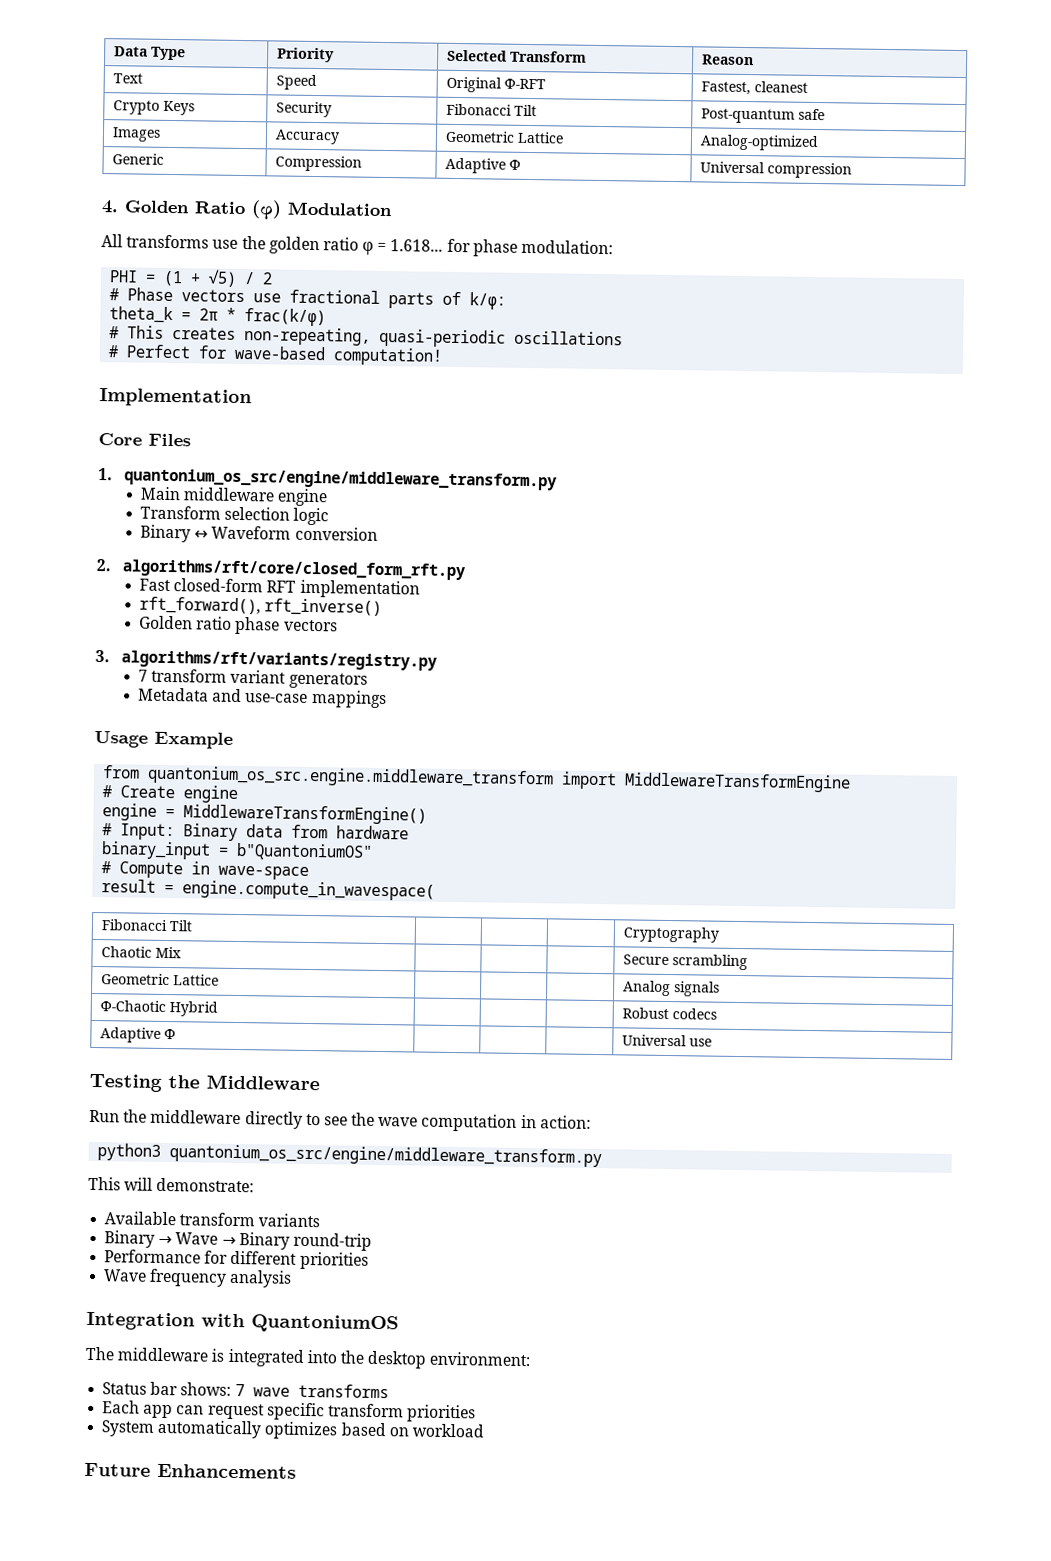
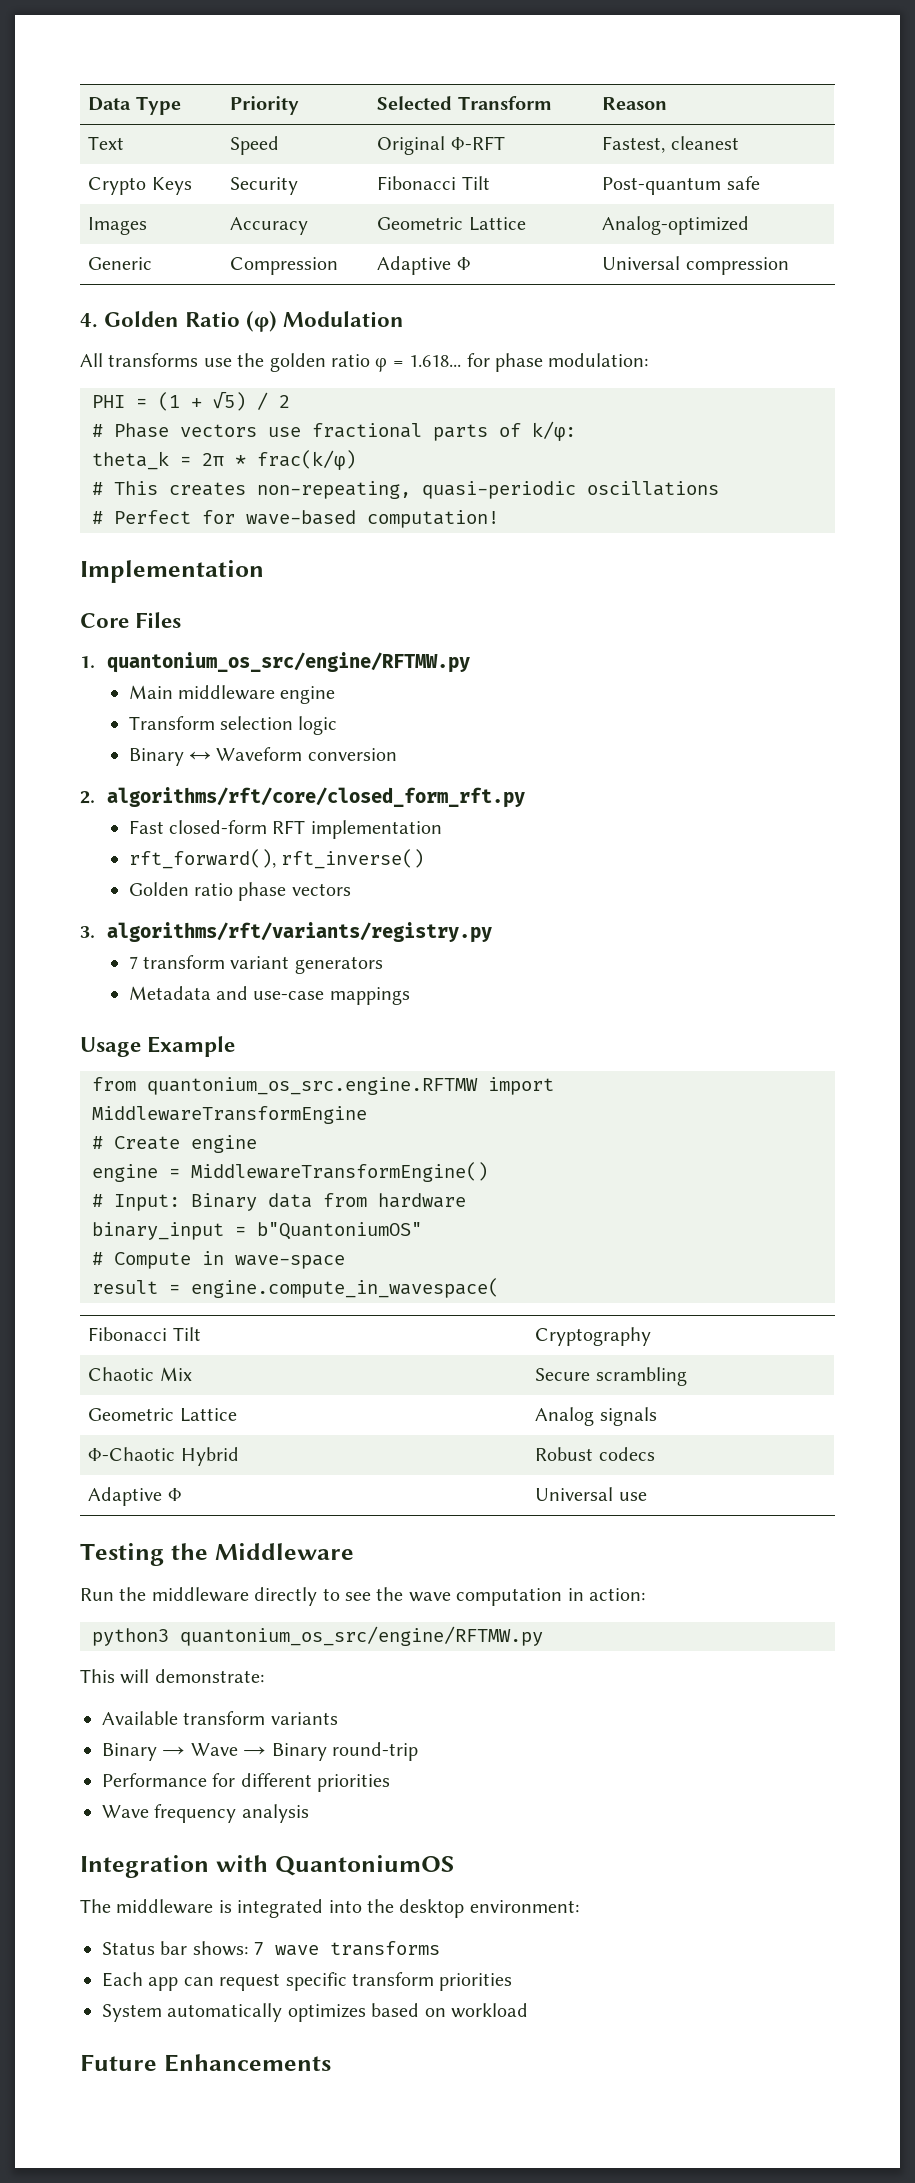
[124,468,558,491] quantonium_os_src/engine/middleware_transform.py -> [106,652,470,673] quantonium_os_src/engine/RFTMW.py
[147,765,555,789] quantonium_os_src.engine.middleware_transform -> [147,1077,478,1095] quantonium_os_src.engine.RFTMW
[169,1144,603,1168] quantonium_os_src/engine/middleware_transform.py -> [180,1626,543,1646] quantonium_os_src/engine/RFTMW.py

